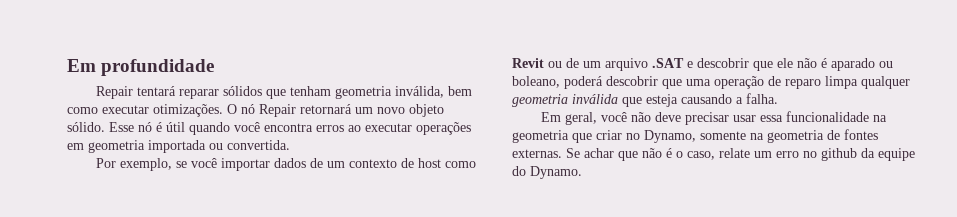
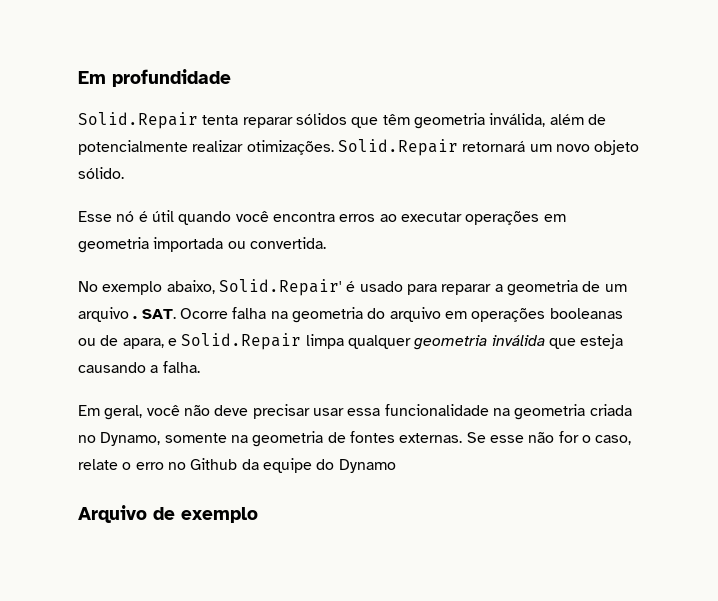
[95,86,176,99] Repair tentará -> [78,112,239,129] Solid.Repair tenta
[289,86,331,96] tenham -> [382,114,410,125] têm
[447,86,472,96] [67,104,296,117] bem como executar otimizações. O nó Repair -> [549,114,606,125] [78,139,458,156] além de potencialmente realizar otimizações. Solid.Repair
(105, 127) none -> (124, 173) //
[95,158,476,171] [512,58,893,71] [512,76,821,89] Por exemplo, se você importar dados de um contexto de host como Revit ou de um arquivo .SAT e descobrir que ele não é aparado ou boleano, poderá descobrir que uma operação de reparo -> [78,279,627,296] [78,307,623,323] [78,333,302,350] No exemplo abaixo, Solid.Repair' é usado para reparar a geometria de um arquivo . SAT. Ocorre falha na geometria do arquivo em operações booleanas ou de apara, e Solid.Repair
[572,130,622,143] que criar -> [589,404,632,416] criada
[584,148,672,161] achar que não é -> [489,431,579,443] esse não for
[754,151,772,158] um -> [122,462,132,470] o
[821,148,857,161] github -> [190,458,238,470] Github
[530,166,582,179] Dynamo. -> [338,459,396,473] [78,505,258,523] Dynamo // Arquivo de exemplo

